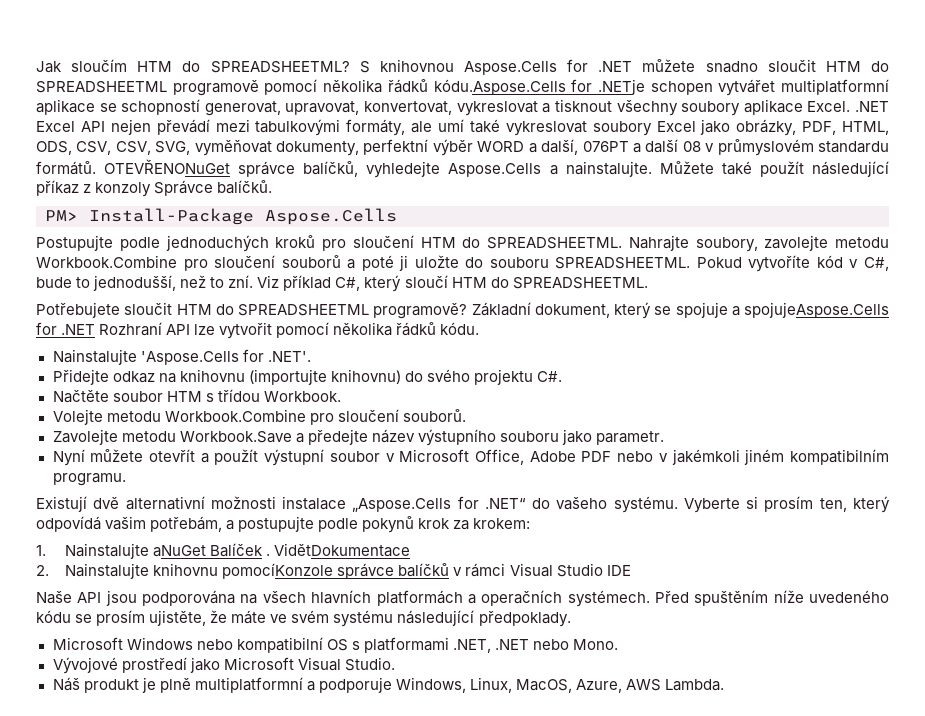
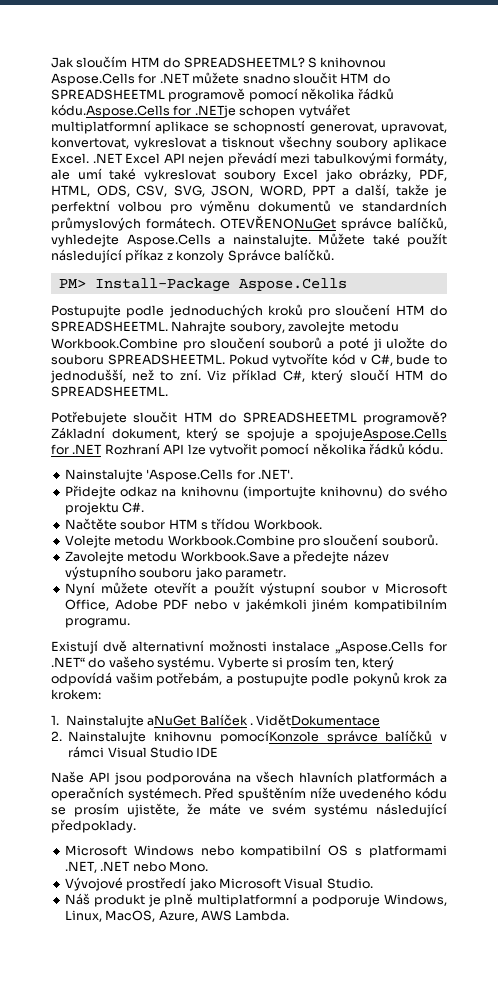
[115,139,889,156] [36,161,96,175] CSV, SVG, vyměňovat dokumenty, perfektní výběr WORD a další, 076PT a další 08 v průmyslovém standardu formátů. -> [173,184,447,198] [51,200,447,214] [51,217,215,231] SVG, JSON, WORD, PPT a další, takže je perfektní volbou pro výměnu dokumentů ve standardních průmyslových formátech.

